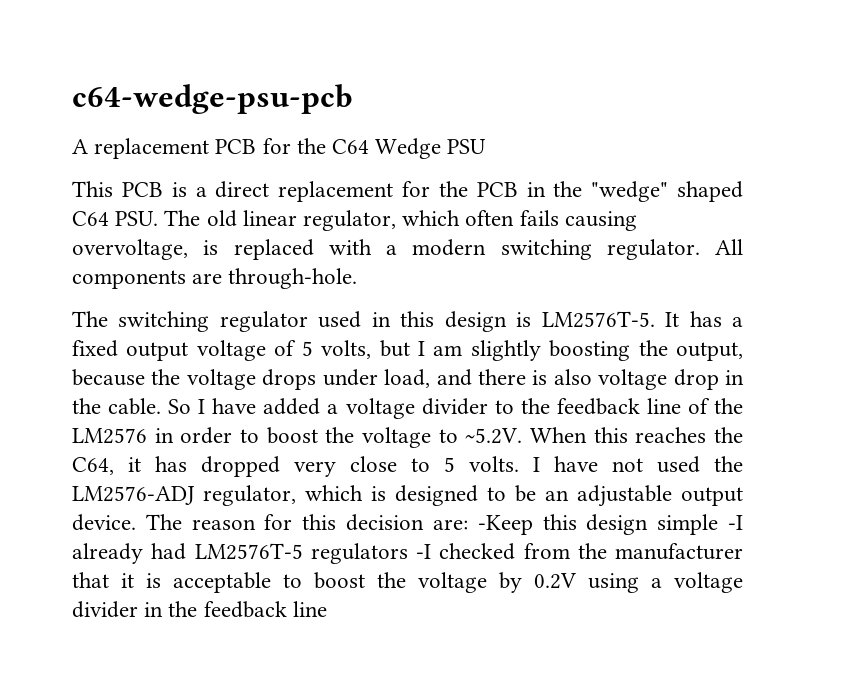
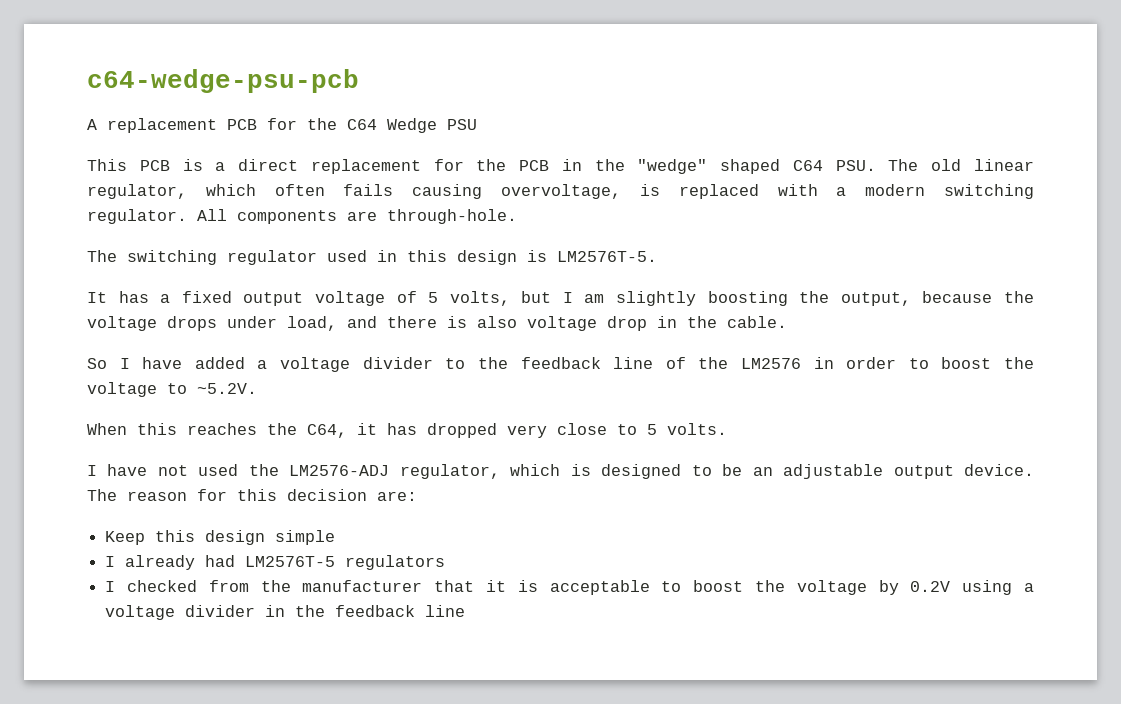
(655, 319) none -> (657, 256) //
(162, 406) none -> (787, 322) //
(523, 436) none -> (257, 388) //
(519, 464) none -> (727, 429) //
[477,515,533,535] -Keep -> [105,531,146,545] // Keep
[727,515,743,530] -I -> [105,556,116,567] // I
[416,544,431,559] -I -> [105,581,116,592] // I

